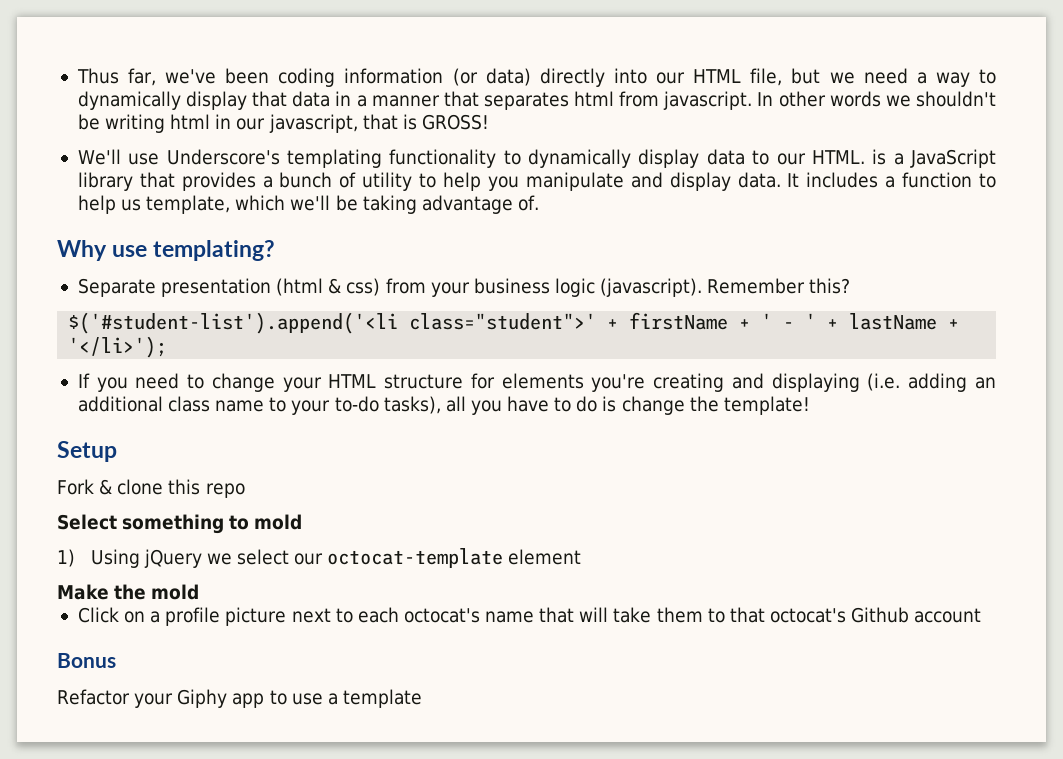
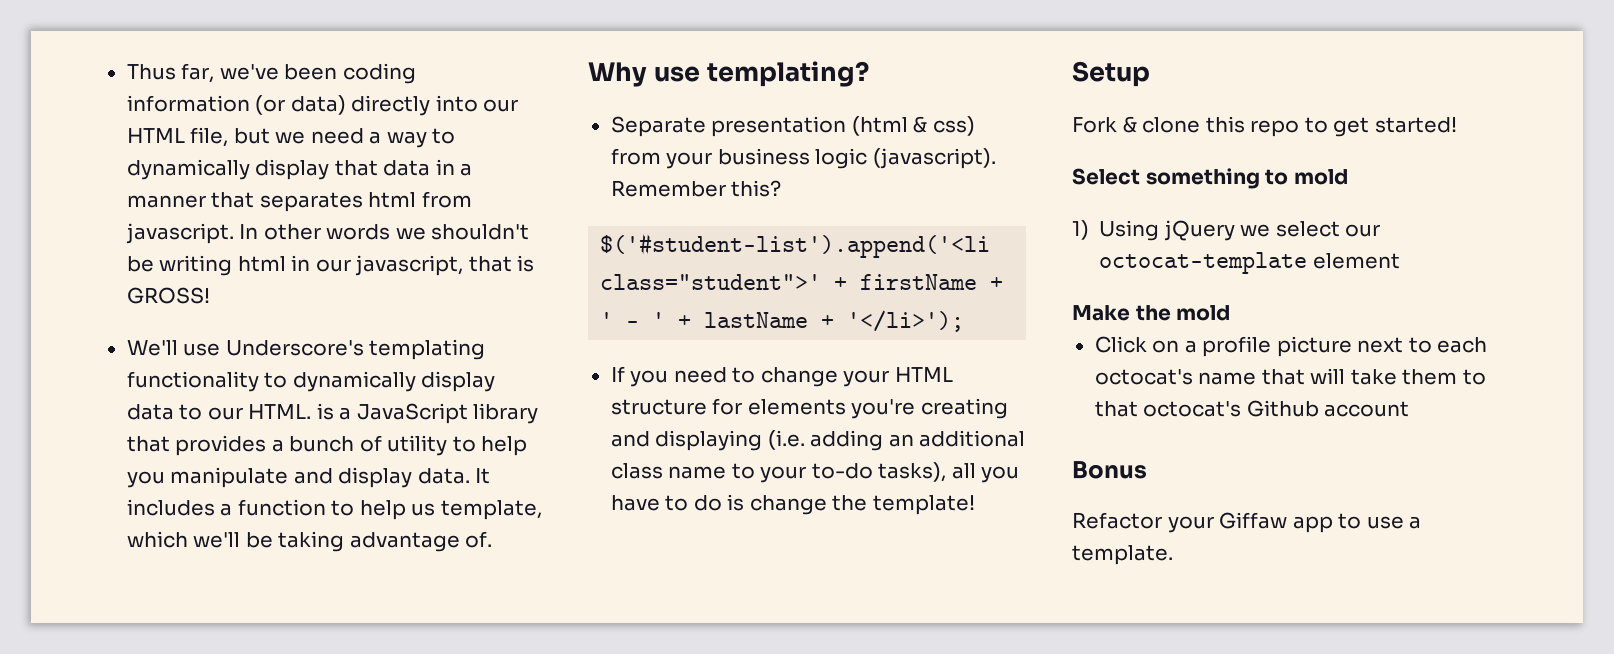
(245, 490) none -> [1304,117,1457,137] to get started!
[177,689,228,708] Giphy -> [1219,512,1288,529] Giffaw
[342,689,422,708] template -> [1072,545,1173,565] template.

